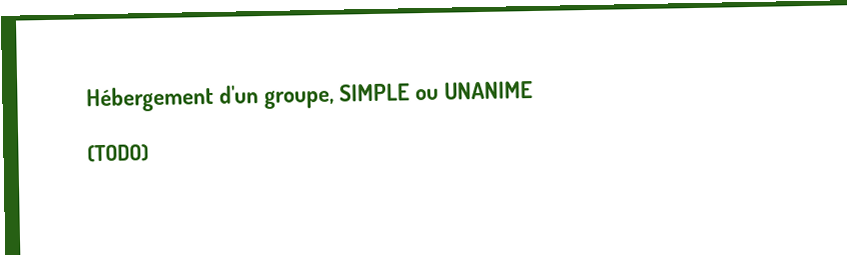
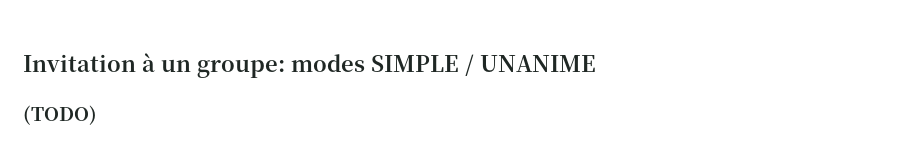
[86,83,440,113] Hébergement d'un groupe, SIMPLE ou -> [23,53,474,78] Invitation à un groupe: modes SIMPLE /

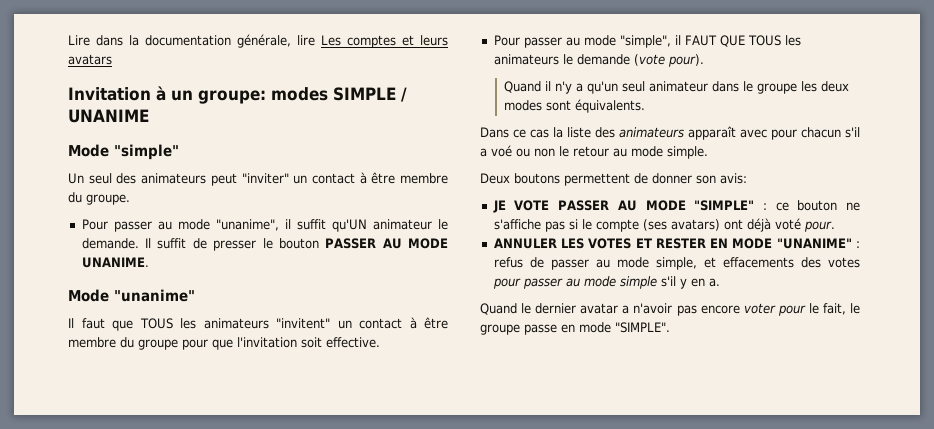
(23, 63) none -> [68,34,448,48] [68,54,112,65] Lire dans la documentation générale, lire Les comptes et leurs avatars //
[23,105,97,125] (TODO) -> [68,144,179,160] [68,172,448,186] [68,192,130,205] [81,219,448,232] [81,238,449,251] [81,257,149,268] [68,289,195,302] [68,317,448,331] [68,337,380,350] [493,35,801,48] [493,54,704,67] [504,81,850,94] [504,99,646,113] [480,126,860,140] [480,145,708,159] [480,173,747,186] [492,200,860,213] [493,218,835,232] [493,238,860,249] [493,257,860,270] [492,276,720,289] [480,303,860,316] [480,322,670,335] Mode "simple" // Un seul des animateurs peut "inviter" un contact à être membre du groupe. // Pour passer au mode "unanime", il suffit qu'UN animateur le demande. Il suffit de presser le bouton PASSER AU MODE UNANIME. // Mode "unanime" // Il faut que TOUS les animateurs "invitent" un contact à être membre du groupe pour que l'invitation soit effective. // Pour passer au mode "simple", il FAUT QUE TOUS les animateurs le demande (vote pour). // Quand il n'y a qu'un seul animateur dans le groupe les deux modes sont équivalents. // Dans ce cas la liste des animateurs apparaît avec pour chacun s'il a voé ou non le retour au mode simple. // Deux boutons permettent de donner son avis: // JE VOTE PASSER AU MODE "SIMPLE" : ce bouton ne s'affiche pas si le compte (ses avatars) ont déjà voté pour. // ANNULER LES VOTES ET RESTER EN MODE "UNANIME" : refus de passer au mode simple, et effacements des votes pour passer au mode simple s'il y en a. // Quand le dernier avatar a n'avoir pas encore voter pour le fait, le groupe passe en mode "SIMPLE".

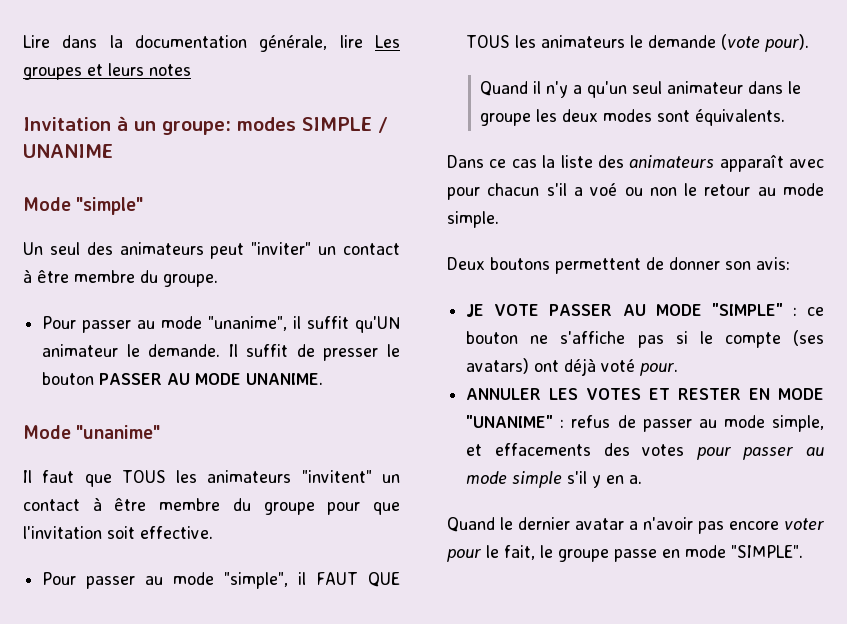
[347,35,396,48] comptes -> [23,67,82,80] groupes
[68,54,112,65] avatars -> [149,64,191,76] notes

